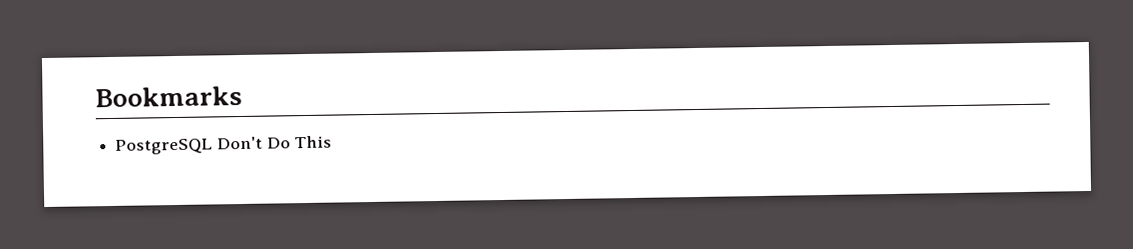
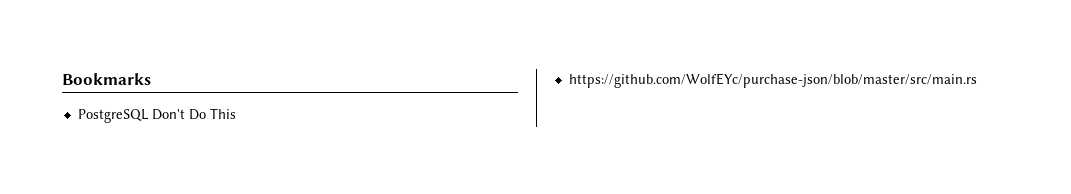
(333, 142) none -> [568,73,977,88] // https://github.com/WolfEYc/purchase-json/blob/master/src/main.rs

